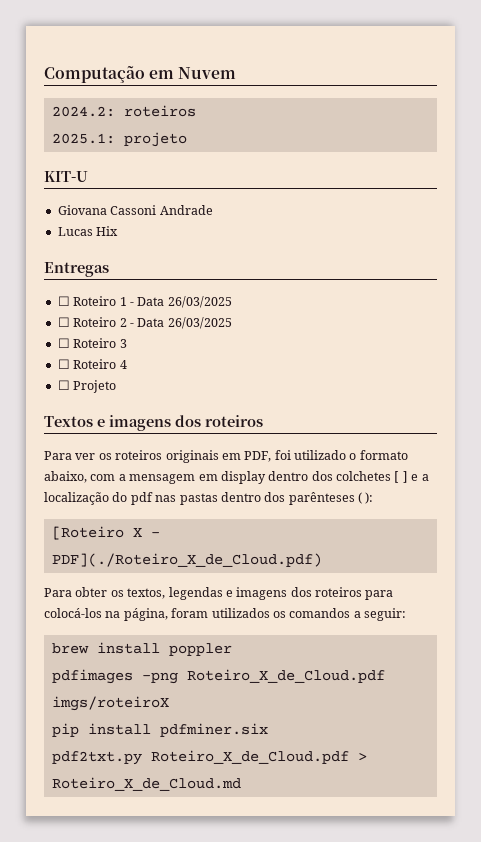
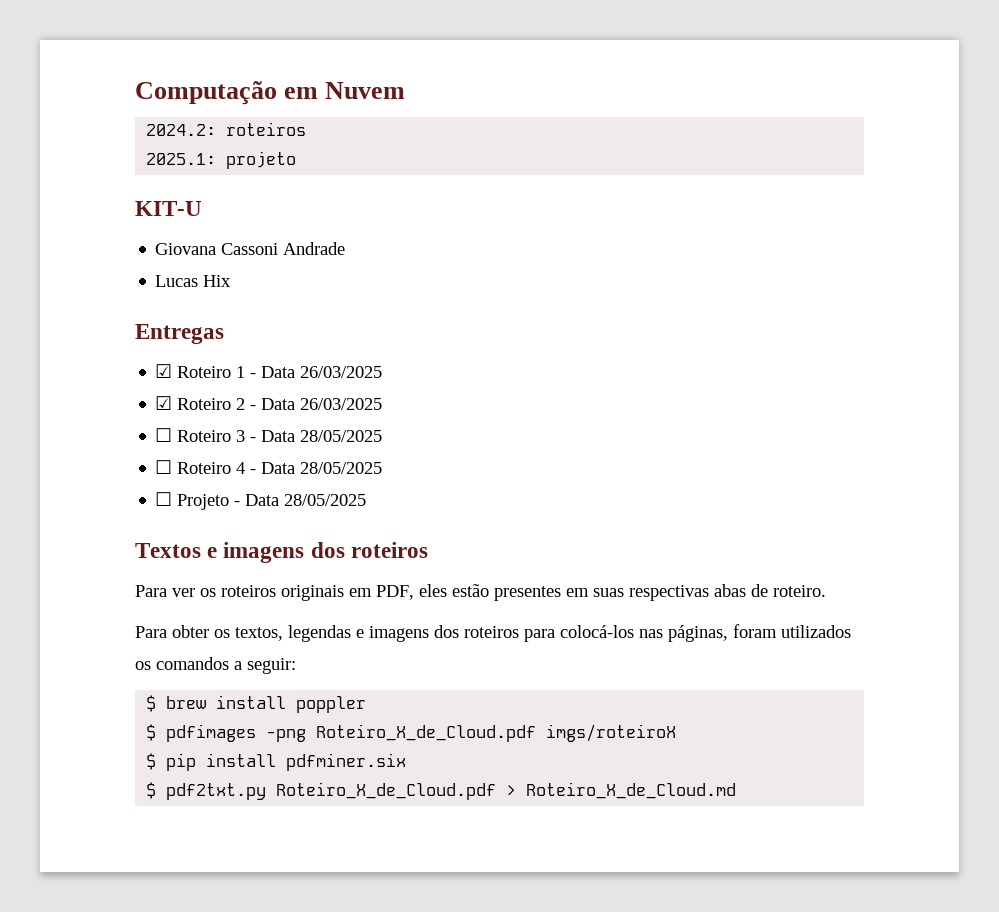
[57,296,70,306] ☐ -> [155,364,173,378] ☑
[57,317,70,327] ☐ -> [155,396,173,410] ☑
(127, 343) none -> [250,430,383,442] - Data 28/05/2025
(127, 364) none -> [250,462,383,474] - Data 28/05/2025
(117, 386) none -> [234,494,367,506] - Data 28/05/2025
[274,450,408,460] [44,471,429,484] [44,492,374,505] [51,526,160,540] [51,553,322,567] foi utilizado o formato abaixo, com a mensagem em display dentro dos colchetes [ ] e a localização do pdf nas pastas dentro dos parênteses ( ): // [Roteiro X - PDF](./Roteiro_X_de_Cloud.pdf) -> [419,584,826,601] eles estão presentes em suas respectivas abas de roteiro.
[105,608,168,621] na página, -> [639,625,728,642] nas páginas,
(406, 614) none -> [146,695,157,712] $
(232, 649) none -> [146,724,157,741] $
(169, 703) none -> [146,753,157,770] $
(268, 730) none -> [146,782,157,799] $

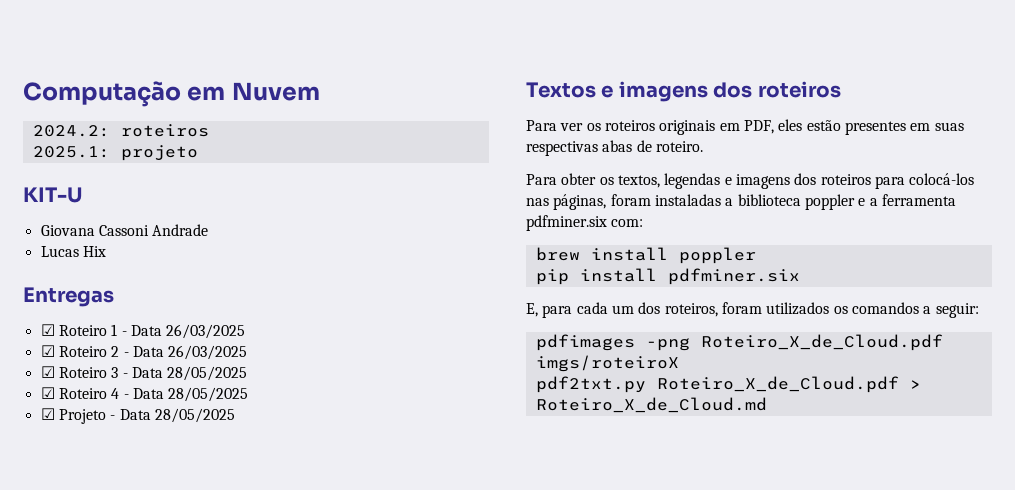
[155,428,173,442] ☐ -> [40,366,55,378] ☑
[155,460,173,474] ☐ -> [40,387,55,399] ☑
[155,492,173,506] ☐ -> [40,408,55,420] ☑
(777, 631) none -> [654,194,956,210] [526,215,644,231] [535,247,756,264] [535,268,800,285] [526,302,762,318] instaladas a biblioteca poppler e a ferramenta pdfminer.six com: // brew install poppler // pip install pdfminer.six // E, para cada um dos roteiros, foram
[146,695,367,713] [146,724,157,741] $ brew install poppler // $ -> (979, 310) none
[146,753,407,771] [146,782,157,799] $ pip install pdfminer.six // $ -> (679, 363) none

